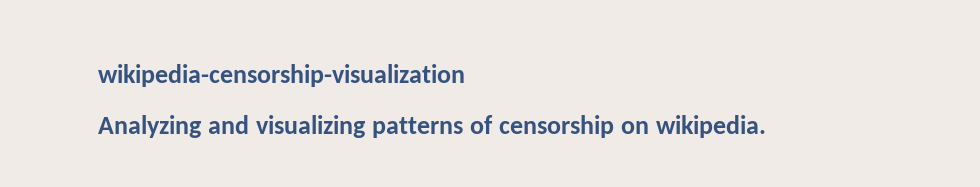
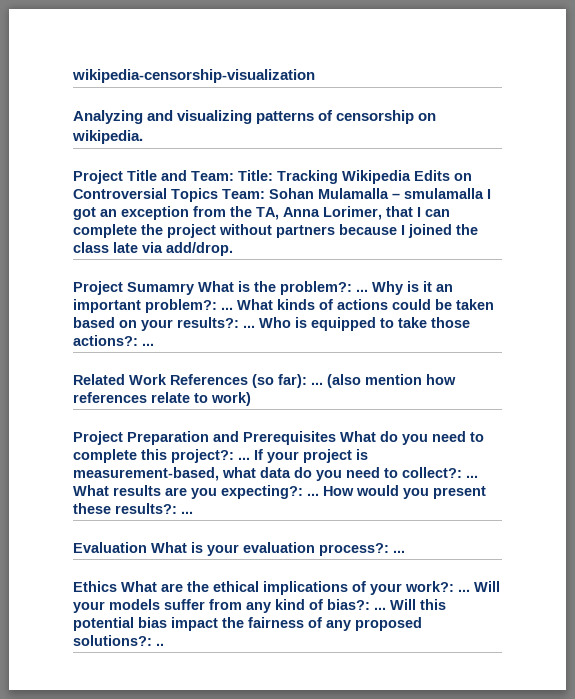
(767, 126) none -> [73,170,472,184] [73,188,491,202] [73,206,450,220] [73,224,478,238] [73,242,233,256] [73,281,453,295] [73,299,494,313] [73,317,470,331] [73,335,154,346] [73,374,456,388] [73,392,251,406] [73,431,484,445] [73,449,368,463] [73,467,478,481] [73,485,486,499] [73,503,193,514] [73,542,405,556] [73,581,500,595] [73,599,446,613] [73,617,422,631] [73,635,164,646] // Project Title and Team: Title: Tracking Wikipedia Edits on Controversial Topics Team: Sohan Mulamalla – smulamalla I got an exception from the TA, Anna Lorimer, that I can complete the project without partners because I joined the class late via add/drop. // Project Sumamry What is the problem?: ... Why is it an important problem?: ... What kinds of actions could be taken based on your results?: ... Who is equipped to take those actions?: ... // Related Work References (so far): ... (also mention how references relate to work) // Project Preparation and Prerequisites What do you need to complete this project?: ... If your project is measurement-based, what data do you need to collect?: ... What results are you expecting?: ... How would you present these results?: ... // Evaluation What is your evaluation process?: ... // Ethics What are the ethical implications of your work?: ... Will your models suffer from any kind of bias?: ... Will this potential bias impact the fairness of any proposed solutions?: ..

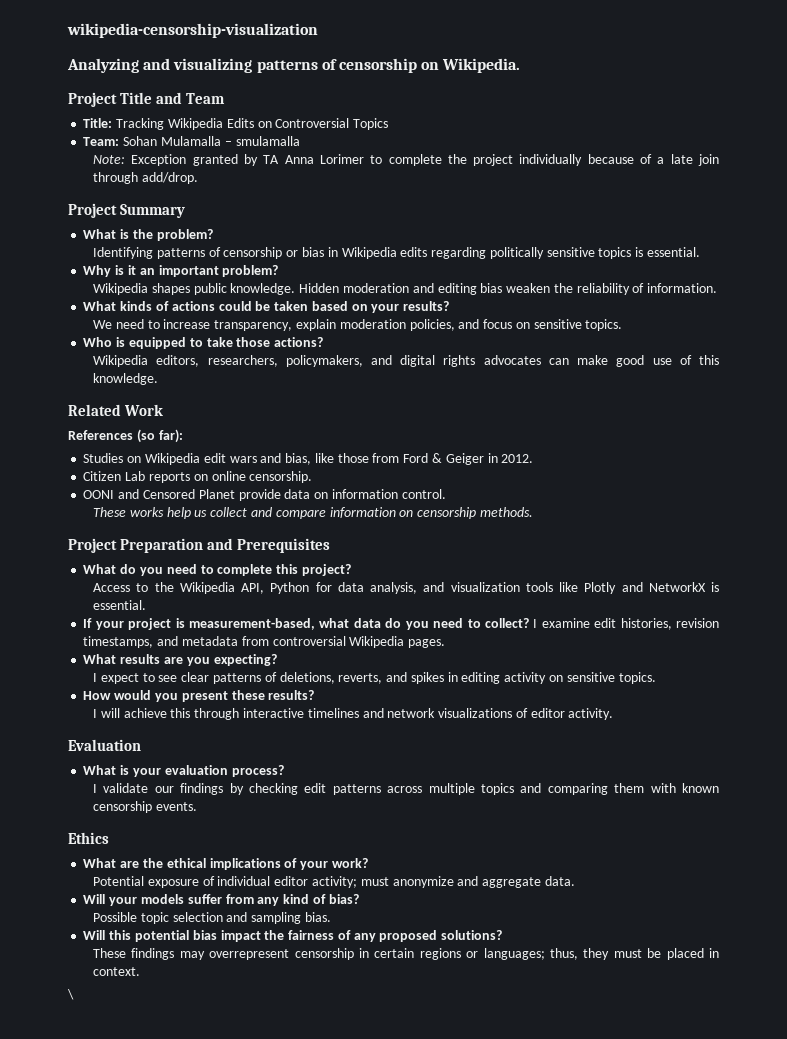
[72,130,143,144] wikipedia. -> [442,58,521,73] Wikipedia.
[191,171,234,181] Team: -> [186,93,226,104] Team //
(218, 195) none -> (389, 124) //
[487,189,491,199] [73,206,450,220] [73,224,478,238] [73,242,163,253] I got an exception from the TA, Anna Lorimer, that I can complete the project without partners because I joined the class late via -> [93,154,720,166] [93,172,139,184] // Note: Exception granted by TA Anna Lorimer to complete the project individually because of a late join through
[127,282,194,295] Sumamry -> [120,204,186,218] Summary //
[280,281,368,295] problem?: ... -> [156,229,213,241] [93,247,700,259] problem? // Identifying patterns of censorship or bias in Wikipedia edits regarding politically sensitive topics is essential. //
[145,299,233,313] problem?: ... -> [222,265,279,277] [93,283,718,295] problem? // Wikipedia shapes public knowledge. Hidden moderation and editing bias weaken the reliability of information. //
[177,317,255,328] results?: ... -> [403,301,450,311] [93,319,623,331] results? // We need to increase transparency, explain moderation policies, and focus on sensitive topics. //
[73,335,154,346] actions?: ... -> [274,337,324,347] [93,355,720,367] [93,373,159,385] actions? // Wikipedia editors, researchers, policymakers, and digital rights advocates can make good use of this knowledge.
(167, 379) none -> (164, 410) //
[311,374,456,388] [73,392,251,406] ... (also mention how references relate to work) -> [83,453,534,465] [83,471,313,483] [83,489,446,501] [93,507,533,519] // Studies on Wikipedia edit wars and bias, like those from Ford & Geiger in 2012. // Citizen Lab reports on online censorship. // OONI and Censored Planet provide data on information control. // These works help us collect and compare information on censorship methods.
(336, 438) none -> (331, 545) //
[171,449,250,463] project?: ... -> [301,564,351,576] [93,582,720,594] [93,600,147,610] project? // Access to the Wikipedia API, Python for data analysis, and visualization tools like Plotly and NetworkX is essential. //
[402,467,478,478] [73,485,319,499] collect?: ... What results are you expecting?: ... -> [484,618,720,630] [83,636,446,648] [83,654,277,666] [93,672,656,684] collect? I examine edit histories, revision timestamps, and metadata from controversial Wikipedia pages. // What results are you expecting? // I expect to see clear patterns of deletions, reverts, and spikes in editing activity on sensitive topics. //
[115,503,193,514] results?: ... -> [268,690,315,700] [93,708,614,720] results? // I will achieve this through interactive timelines and network visualizations of editor activity.
(147, 547) none -> (141, 745) //
[319,543,405,556] process?: ... -> [231,765,284,777] [93,783,720,795] [93,801,197,813] process? // I validate our findings by checking edit patterns across multiple topics and comparing them with known censorship events.
(117, 586) none -> (109, 838) //
[405,581,470,592] work?: ... -> [331,858,368,868] [93,876,575,888] work? // Potential exposure of individual editor activity; must anonymize and aggregate data. //
[327,599,386,610] bias?: ... -> [328,894,359,904] [93,912,331,924] bias? // Possible topic selection and sampling bias. //
[73,635,164,646] solutions?: .. -> [441,930,503,940] [93,948,720,960] [93,967,141,976] [67,989,74,1000] solutions? // These findings may overrepresent censorship in certain regions or languages; thus, they must be placed in context. // \

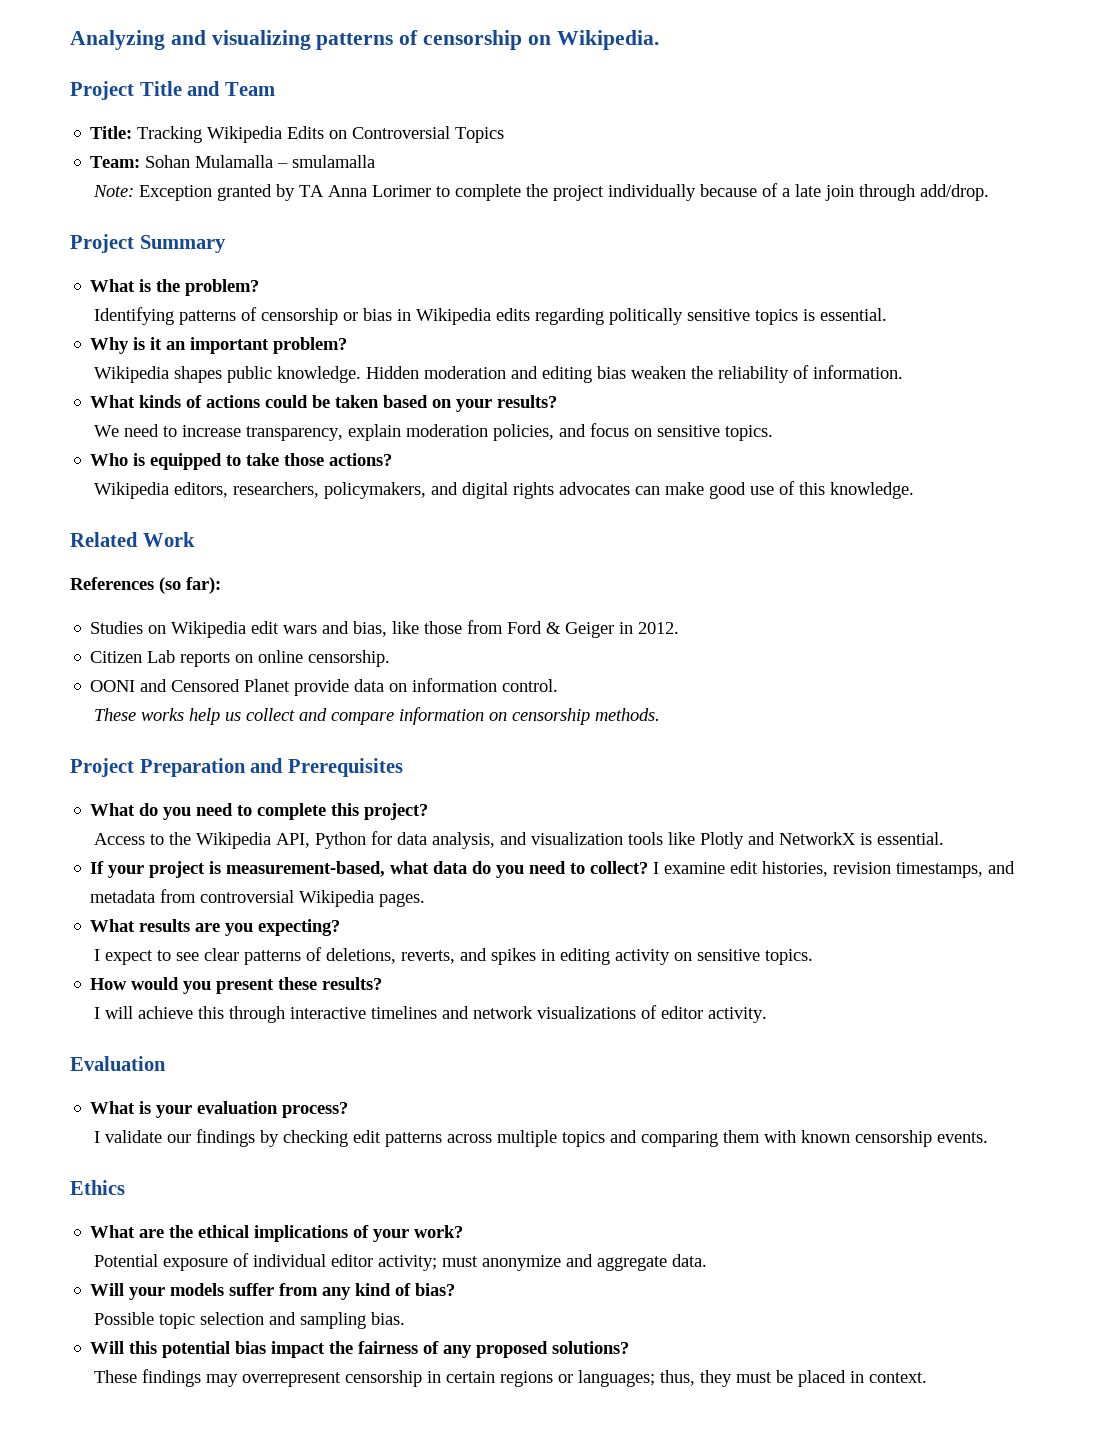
[67,23,318,38] wikipedia-censorship-visualization // -> (70, 40) none
[67,989,74,1000] // \ -> (928, 1377) none

